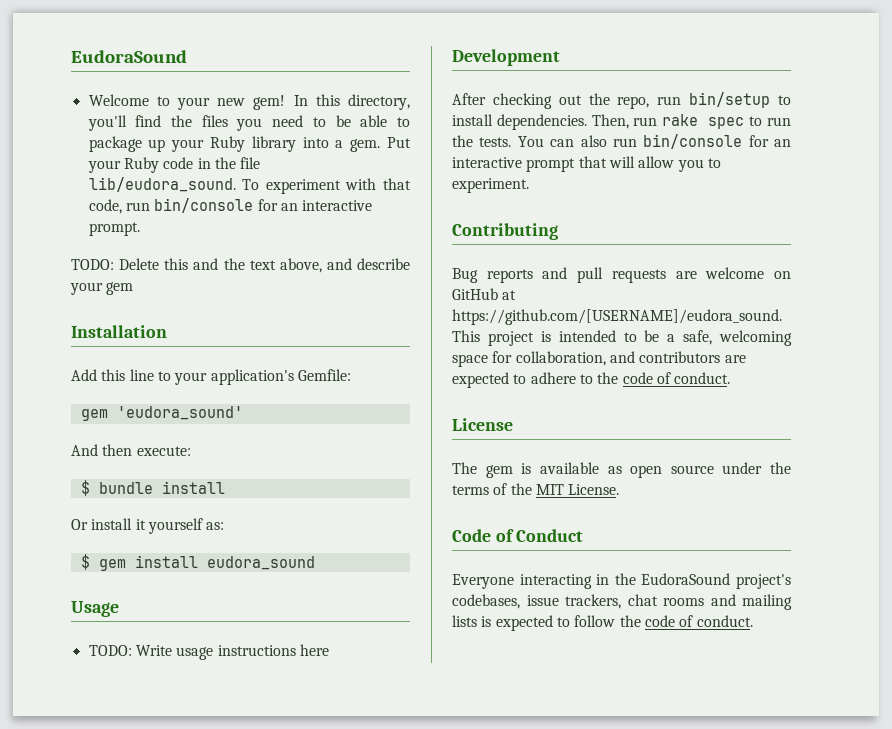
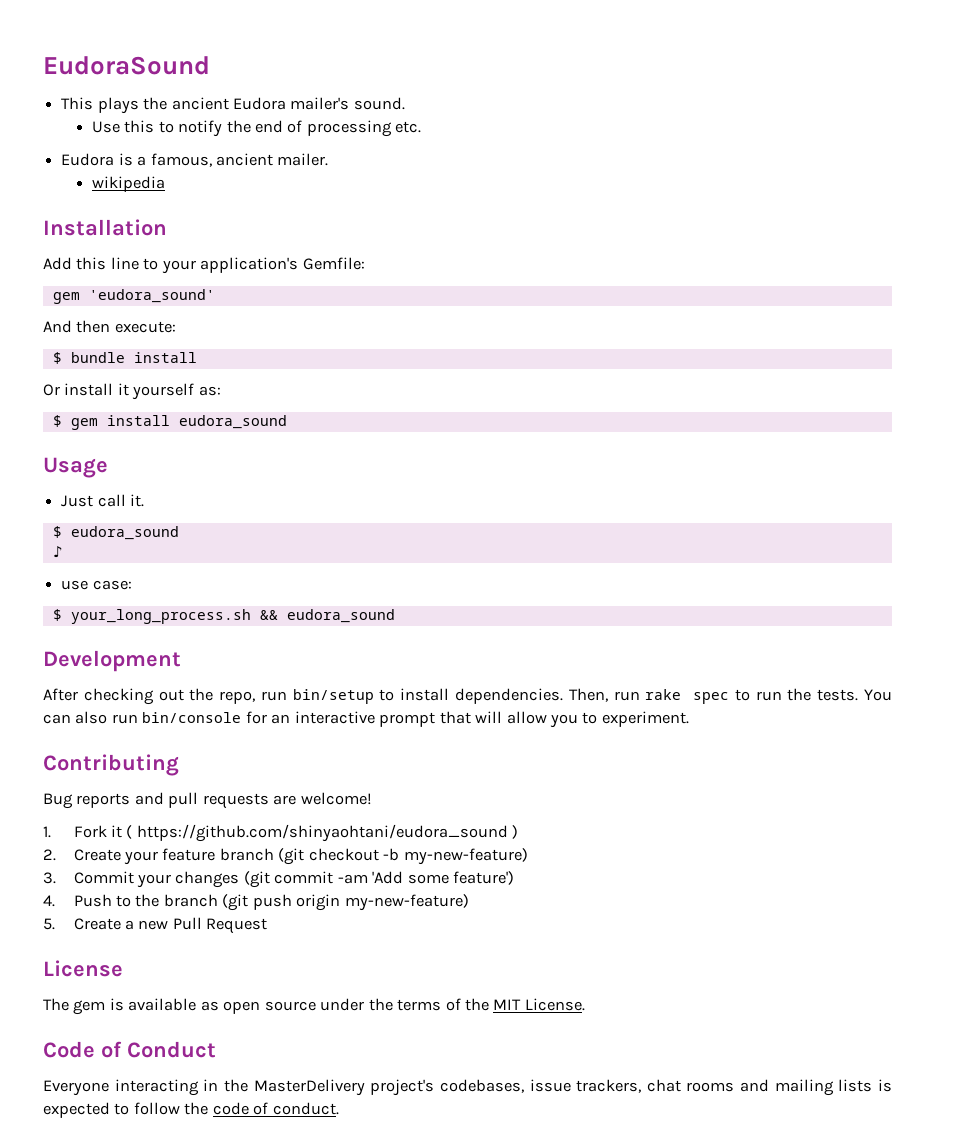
[88,94,410,110] [87,115,410,131] [88,136,412,152] [87,157,261,173] [88,177,411,194] [88,198,373,214] [88,222,140,236] [71,258,410,273] [70,282,134,295] Welcome to your new gem! In this directory, you'll find the files you need to be able to package up your Ruby library into a gem. Put your Ruby code in the file lib/eudora_sound. To experiment with that code, run bin/console for an interactive prompt. // TODO: Delete this and the text above, and describe your gem -> [61,97,405,114] [91,120,422,137] [61,153,329,167] [91,176,165,192] This plays the ancient Eudora mailer's sound. // Use this to notify the end of processing etc. // Eudora is a famous, ancient mailer. // wikipedia
[88,644,329,660] TODO: Write usage instructions here -> [61,494,145,507] [52,526,179,540] [52,546,63,558] [61,580,132,590] [52,609,395,624] Just call it. // $ eudora_sound // ♪ // use case: // $ your_long_process.sh && eudora_sound
[705,267,791,279] [452,288,517,300] [452,309,782,325] [452,330,792,346] [452,351,746,367] [452,372,731,388] welcome on GitHub at https://github.com/[USERNAME]/eudora_sound. This project is intended to be a safe, welcoming space for collaboration, and contributors are expected to adhere to the code of conduct. -> [300,792,372,805] [43,824,519,842] [43,848,528,865] [43,871,515,888] [43,894,469,911] [43,917,268,934] welcome! // 1. Fork it ( https://github.com/shinyaohtani/eudora_sound ) // 2. Create your feature branch (git checkout -b my-new-feature) // 3. Commit your changes (git commit -am 'Add some feature') // 4. Push to the branch (git push origin my-new-feature) // 5. Create a new Pull Request
[641,573,731,585] EudoraSound -> [253,1079,365,1096] MasterDelivery

